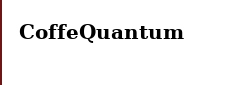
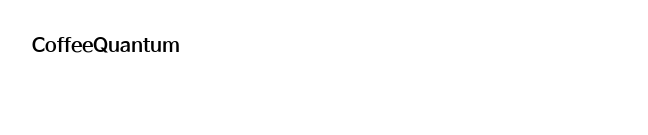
[19,24,184,43] CoffeQuantum -> [32,37,180,53] CoffeeQuantum

